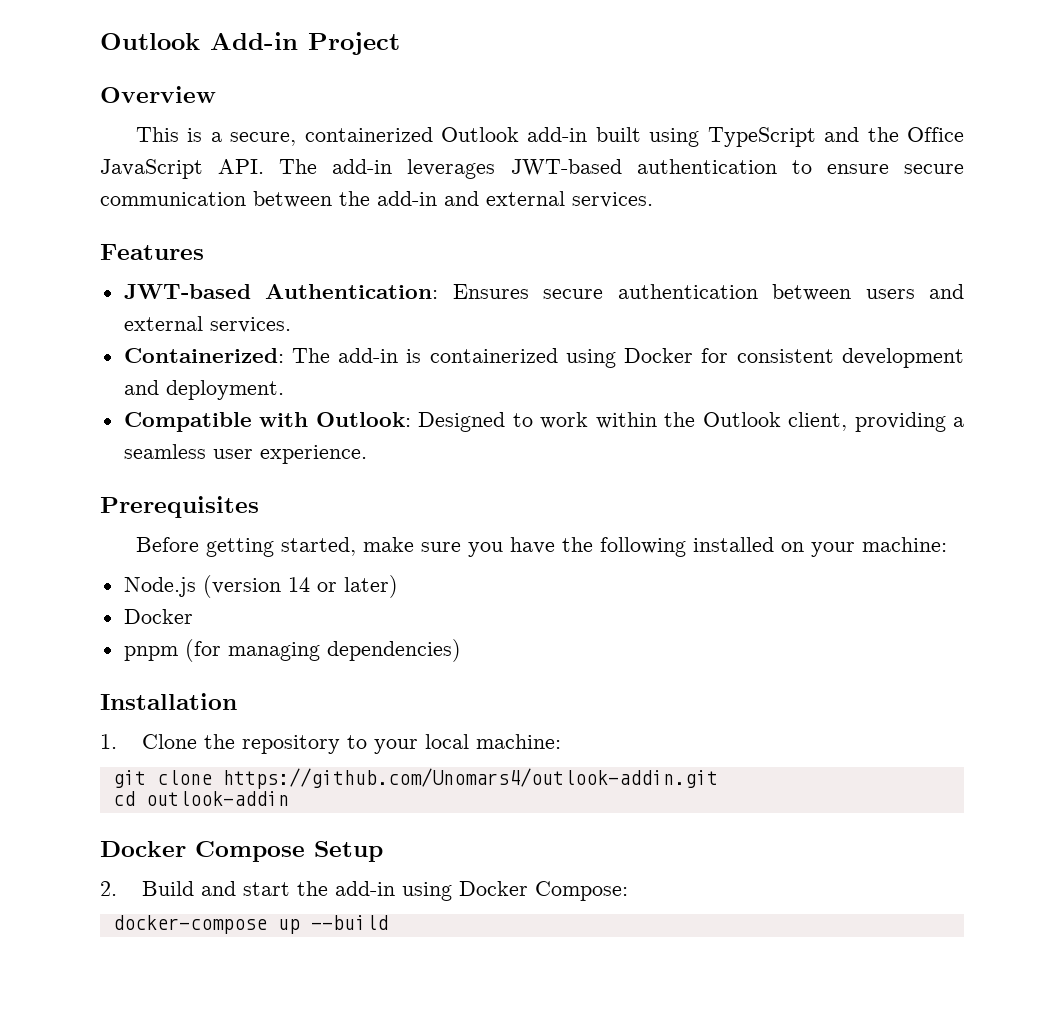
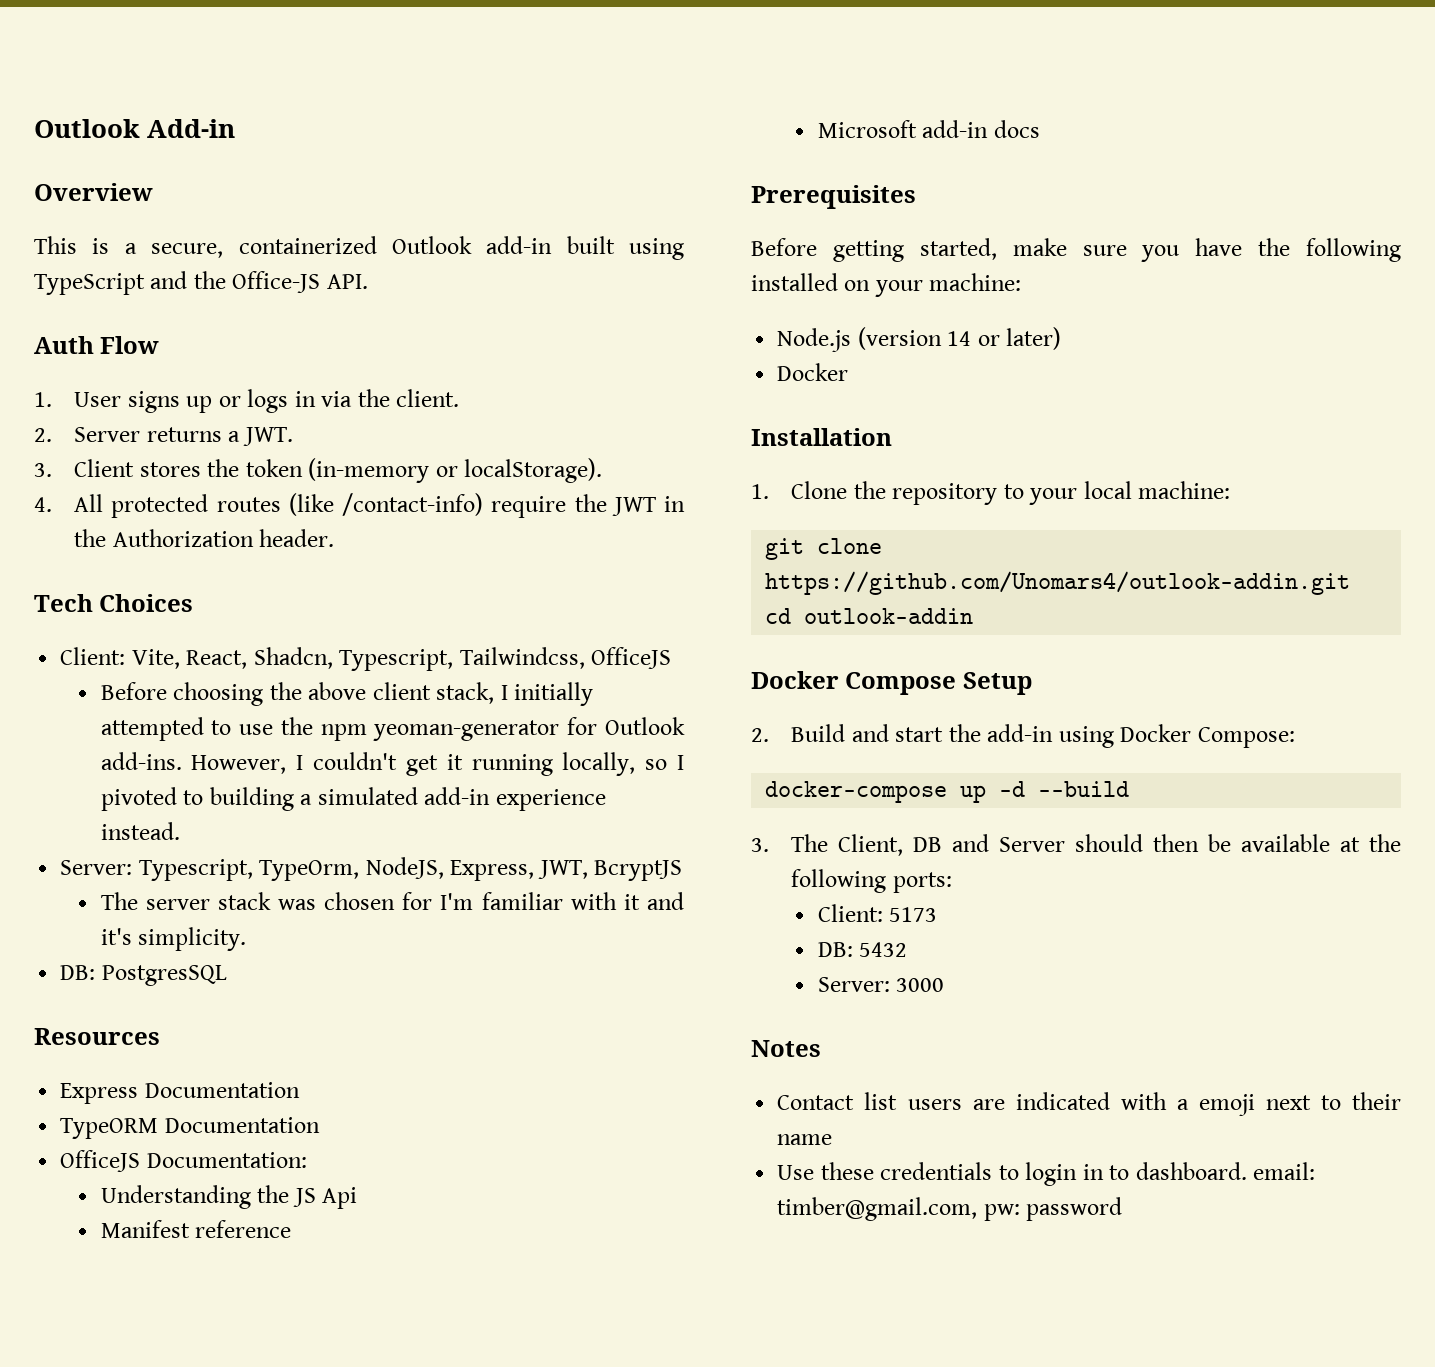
[308,32,400,55] Project -> (236, 128) none
[907,127,965,142] [100,159,203,179] Office JavaScript -> [232,271,321,293] Office-JS
[279,159,964,179] [100,191,653,208] [100,244,204,260] [123,284,964,301] [123,316,291,333] [123,348,964,368] [123,380,284,400] [123,412,965,432] [123,444,367,464] The add-in leverages JWT-based authentication to ensure secure communication between the add-in and external services. // Features // JWT-based Authentication: Ensures secure authentication between users and external services. // Containerized: The add-in is containerized using Docker for consistent development and deployment. // Compatible with Outlook: Designed to work within the Outlook client, providing a seamless user experience. -> [34,336,160,354] [34,389,460,413] [34,427,293,446] [34,458,603,483] [34,493,685,518] [74,529,335,547] [34,594,194,612] [60,647,672,671] [100,682,593,706] [100,717,685,741] [100,752,684,776] [100,787,606,811] [100,822,180,840] [60,857,683,881] [100,892,685,910] [100,927,247,951] [60,965,227,986] [34,1028,160,1045] [60,1082,300,1104] [60,1117,320,1139] [60,1150,307,1172] [100,1185,358,1209] [100,1220,292,1238] [817,120,1040,138] // Auth Flow // 1. User signs up or logs in via the client. // 2. Server returns a JWT. // 3. Client stores the token (in-memory or localStorage). // 4. All protected routes (like /contact-info) require the JWT in the Authorization header. // Tech Choices // Client: Vite, React, Shadcn, Typescript, Tailwindcss, OfficeJS // Before choosing the above client stack, I initially attempted to use the npm yeoman-generator for Outlook add-ins. However, I couldn't get it running locally, so I pivoted to building a simulated add-in experience instead. // Server: Typescript, TypeOrm, NodeJS, Express, JWT, BcryptJS // The server stack was chosen for I'm familiar with it and it's simplicity. // DB: PostgresSQL // Resources // Express Documentation // TypeORM Documentation // OfficeJS Documentation: // Understanding the JS Api // Manifest reference // Microsoft add-in docs
[123,639,461,662] // pnpm (for managing dependencies) -> (849, 372) none
(300, 926) none -> [999,781,1026,797] -d
(388, 922) none -> [751,834,1401,856] [791,869,952,893] [817,904,938,922] [817,942,908,957] [817,977,945,992] [751,1040,821,1057] [777,1092,1401,1116] [777,1134,833,1145] [777,1162,1316,1186] [777,1197,1123,1221] // 3. The Client, DB and Server should then be available at the following ports: // Client: 5173 // DB: 5432 // Server: 3000 // Notes // Contact list users are indicated with a emoji next to their name // Use these credentials to login in to dashboard. email: timber@gmail.com, pw: password

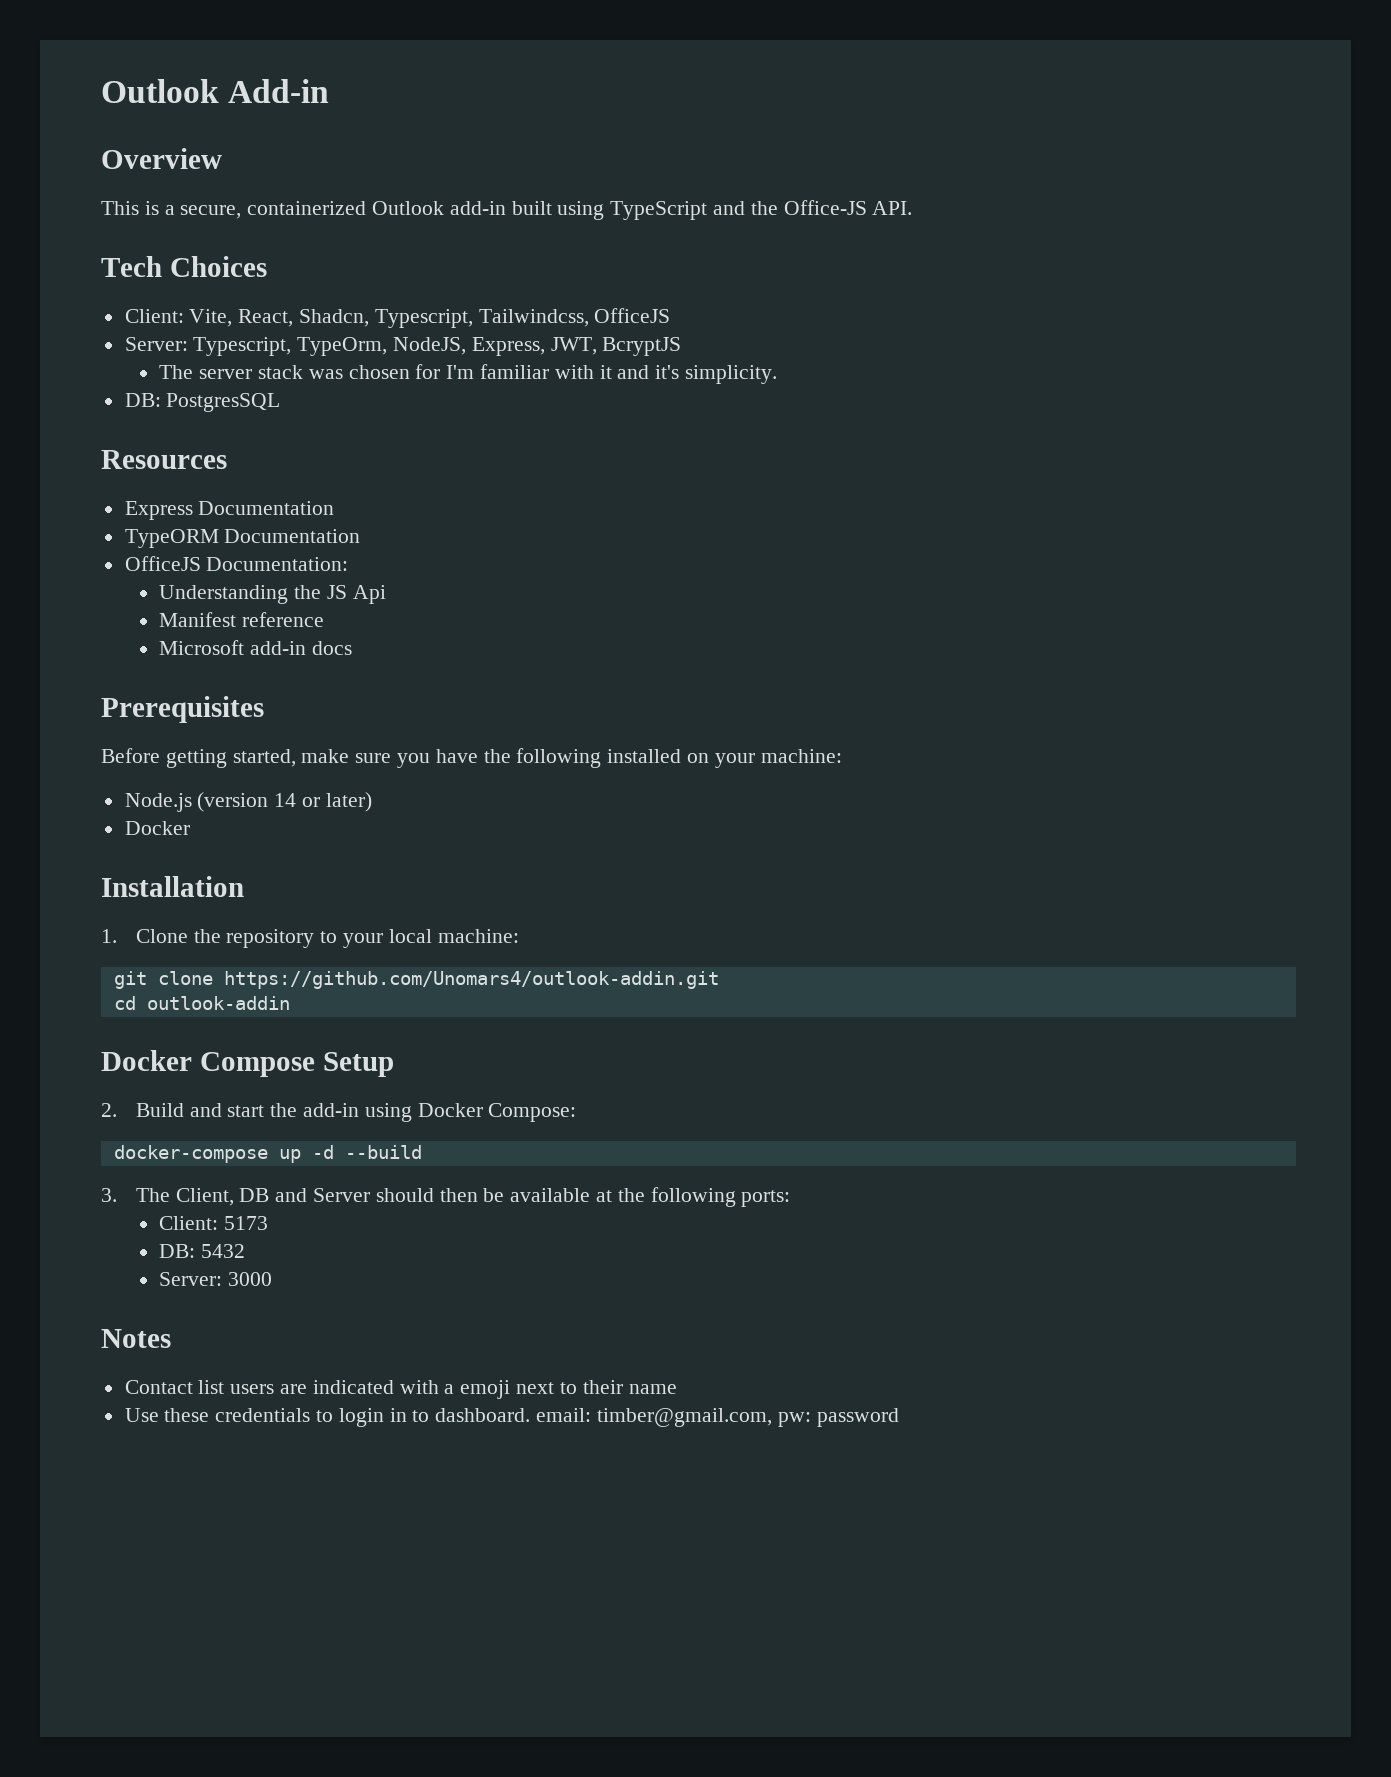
[34,336,160,354] [34,389,460,413] [34,427,293,446] [34,458,603,483] [34,493,685,518] [74,529,335,547] // Auth Flow // 1. User signs up or logs in via the client. // 2. Server returns a JWT. // 3. Client stores the token (in-memory or localStorage). // 4. All protected routes (like /contact-info) require the JWT in the Authorization header. -> (913, 208) none
[100,682,593,706] [100,717,685,741] [100,752,684,776] [100,787,606,811] [100,822,180,840] // Before choosing the above client stack, I initially attempted to use the npm yeoman-generator for Outlook add-ins. However, I couldn't get it running locally, so I pivoted to building a simulated add-in experience instead. -> (671, 315) none

